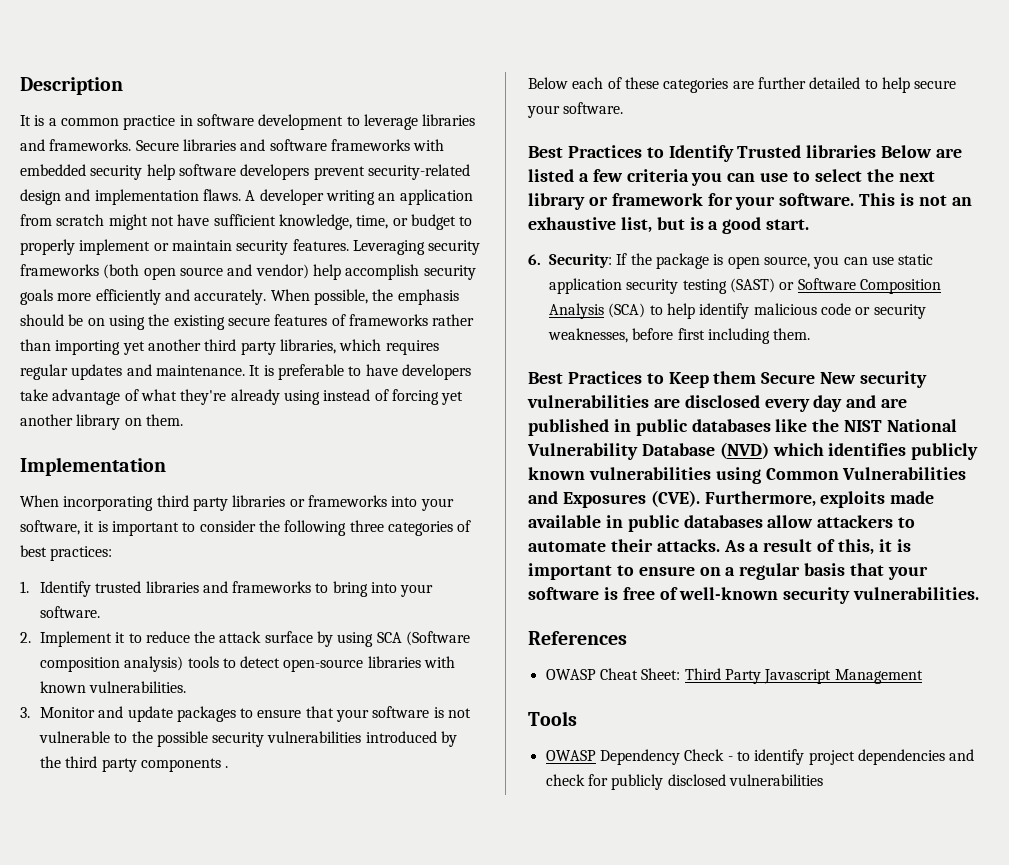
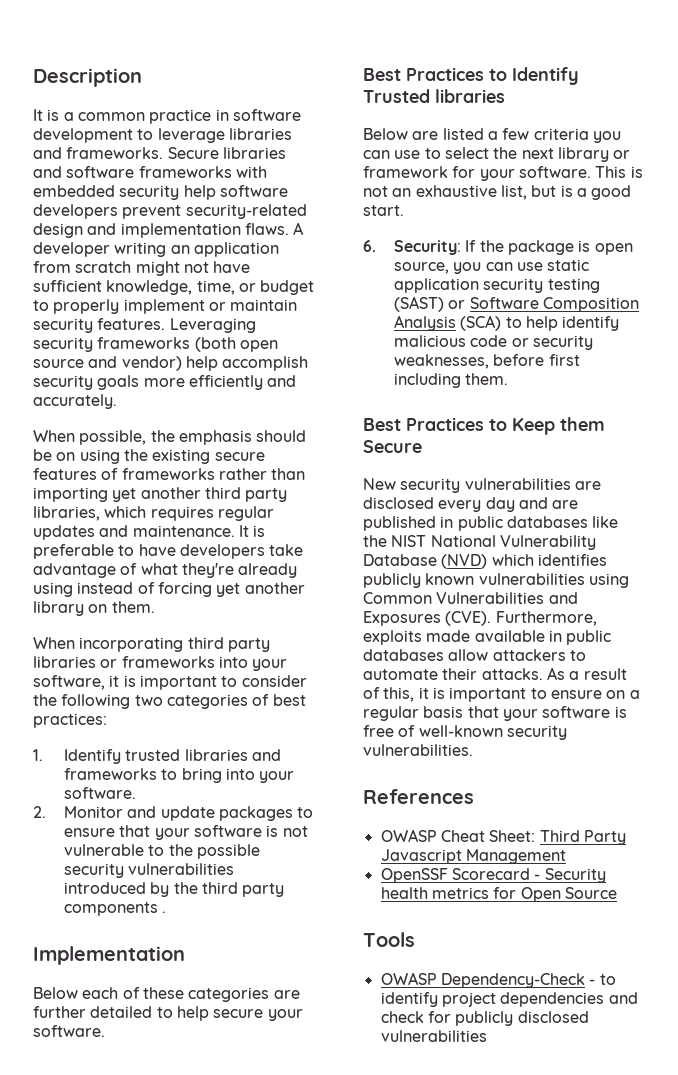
(267, 297) none -> (117, 401) //
[20,457,166,476] // Implementation -> (155, 607) none
[349,520,384,532] three -> [134,695,163,706] two
[39,631,471,647] [39,656,456,672] [39,681,187,693] [20,707,30,718] Implement it to reduce the attack surface by using SCA (Software composition analysis) tools to detect open-source libraries with known vulnerabilities. // 3. -> (46, 812) none
(229, 767) none -> [33,946,185,965] // Implementation
(877, 151) none -> (505, 96) //
(816, 378) none -> (422, 446) //
(923, 676) none -> [380,868,606,883] [380,887,617,902] // OpenSSF Scorecard - Security health metrics for Open Source
[599,749,725,765] Dependency Check -> [440,973,585,988] Dependency-Check

